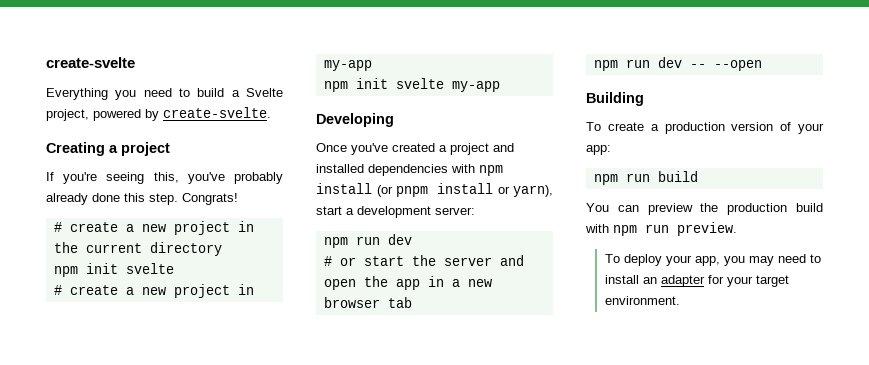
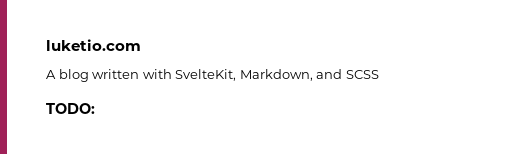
[46,57,135,68] [46,88,283,100] [46,107,271,121] [46,142,170,156] [46,172,283,184] [46,193,238,205] [53,221,254,235] [53,242,222,256] [53,263,174,277] [53,284,254,298] [323,60,372,71] [323,78,500,92] [316,113,394,127] [316,143,514,155] [316,164,503,176] [316,183,553,197] [316,206,475,218] [323,234,412,248] [323,255,524,266] [323,276,492,290] [323,297,412,308] [593,57,762,71] [586,92,644,106] [586,122,824,134] [586,145,611,155] [593,171,698,185] [586,203,823,215] [585,222,737,236] [604,254,821,266] [604,275,789,287] [604,296,680,305] create-svelte // Everything you need to build a Svelte project, powered by create-svelte. // Creating a project // If you're seeing this, you've probably already done this step. Congrats! // # create a new project in the current directory // npm init svelte // # create a new project in my-app // npm init svelte my-app // Developing // Once you've created a project and installed dependencies with npm install (or pnpm install or yarn), start a development server: // npm run dev // # or start the server and open the app in a new browser tab // npm run dev -- --open // Building // To create a production version of your app: // npm run build // You can preview the production build with npm run preview. // To deploy your app, you may need to install an adapter for your target environment. -> [46,39,141,51] [46,69,379,82] [46,103,95,114] luketio.com // A blog written with SvelteKit, Markdown, and SCSS // TODO:

